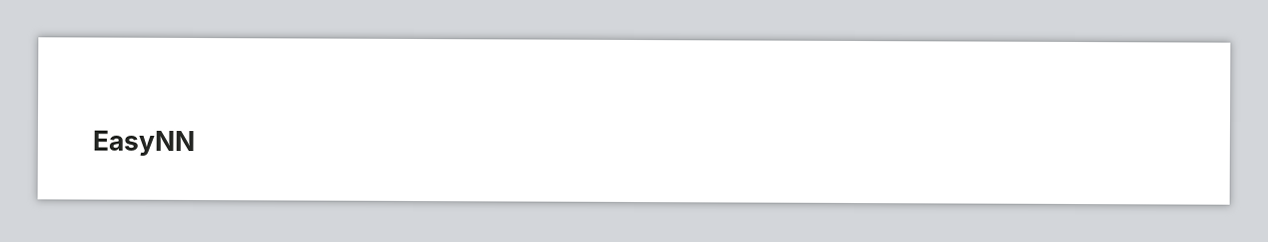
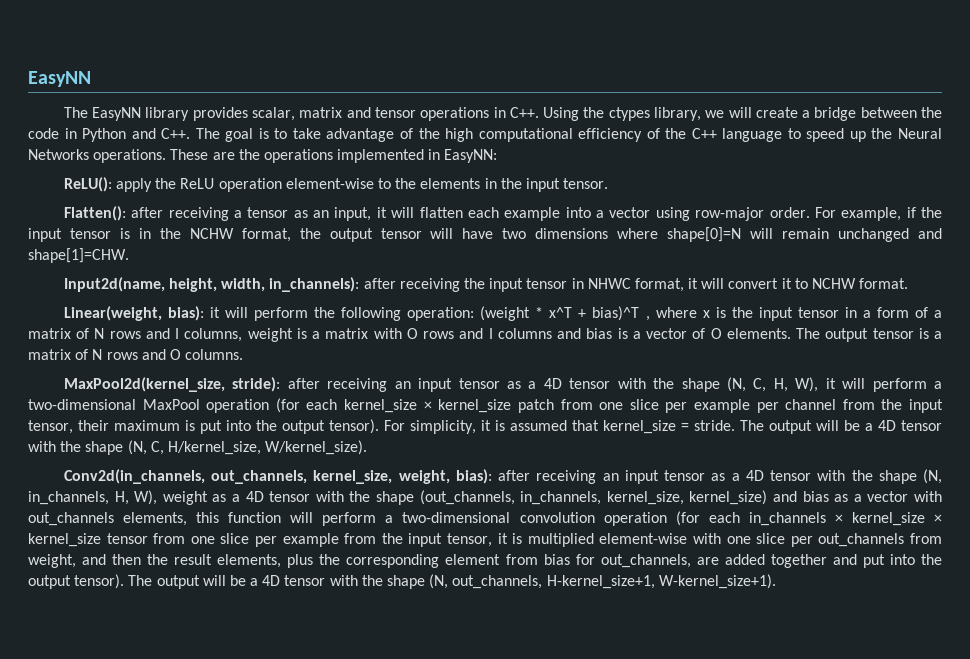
[92,130,195,158] EasyNN -> [28,71,91,87] [63,107,942,121] [28,128,942,142] [28,149,498,163] [63,177,609,192] [63,206,943,221] [28,227,942,242] [28,248,129,263] [63,277,909,292] [63,306,942,321] [28,328,943,342] [28,349,244,360] [63,377,942,392] [28,398,943,413] [28,419,942,434] [28,440,368,455] [63,469,942,484] [28,490,943,505] [28,511,943,526] [28,533,943,547] [28,554,942,568] [28,574,776,589] EasyNN // The EasyNN library provides scalar, matrix and tensor operations in C++. Using the ctypes library, we will create a bridge between the code in Python and C++. The goal is to take advantage of the high computational efficiency of the C++ language to speed up the Neural Networks operations. These are the operations implemented in EasyNN: // ReLU(): apply the ReLU operation element-wise to the elements in the input tensor. // Flatten(): after receiving a tensor as an input, it will flatten each example into a vector using row-major order. For example, if the input tensor is in the NCHW format, the output tensor will have two dimensions where shape[0]=N will remain unchanged and shape[1]=CHW. // Input2d(name, height, width, in_channels): after receiving the input tensor in NHWC format, it will convert it to NCHW format. // Linear(weight, bias): it will perform the following operation: (weight * x^T + bias)^T , where x is the input tensor in a form of a matrix of N rows and I columns, weight is a matrix with O rows and I columns and bias is a vector of O elements. The output tensor is a matrix of N rows and O columns. // MaxPool2d(kernel_size, stride): after receiving an input tensor as a 4D tensor with the shape (N, C, H, W), it will perform a two-dimensional MaxPool operation (for each kernel_size × kernel_size patch from one slice per example per channel from the input tensor, their maximum is put into the output tensor). For simplicity, it is assumed that kernel_size = stride. The output will be a 4D tensor with the shape (N, C, H/kernel_size, W/kernel_size). // Conv2d(in_channels, out_channels, kernel_size, weight, bias): after receiving an input tensor as a 4D tensor with the shape (N, in_channels, H, W), weight as a 4D tensor with the shape (out_channels, in_channels, kernel_size, kernel_size) and bias as a vector with out_channels elements, this function will perform a two-dimensional convolution operation (for each in_channels × kernel_size × kernel_size tensor from one slice per example from the input tensor, it is multiplied element-wise with one slice per out_channels from weight, and then the result elements, plus the corresponding element from bias for out_channels, are added together and put into the output tensor). The output will be a 4D tensor with the shape (N, out_channels, H-kernel_size+1, W-kernel_size+1).

